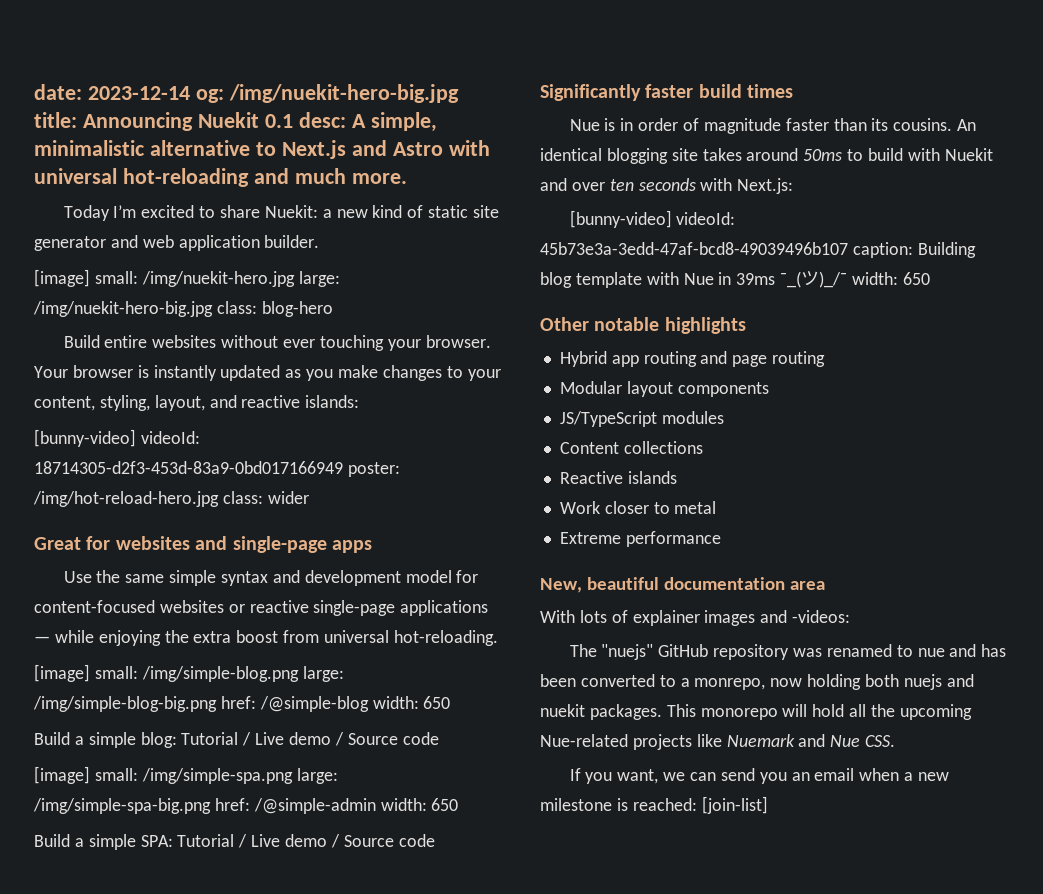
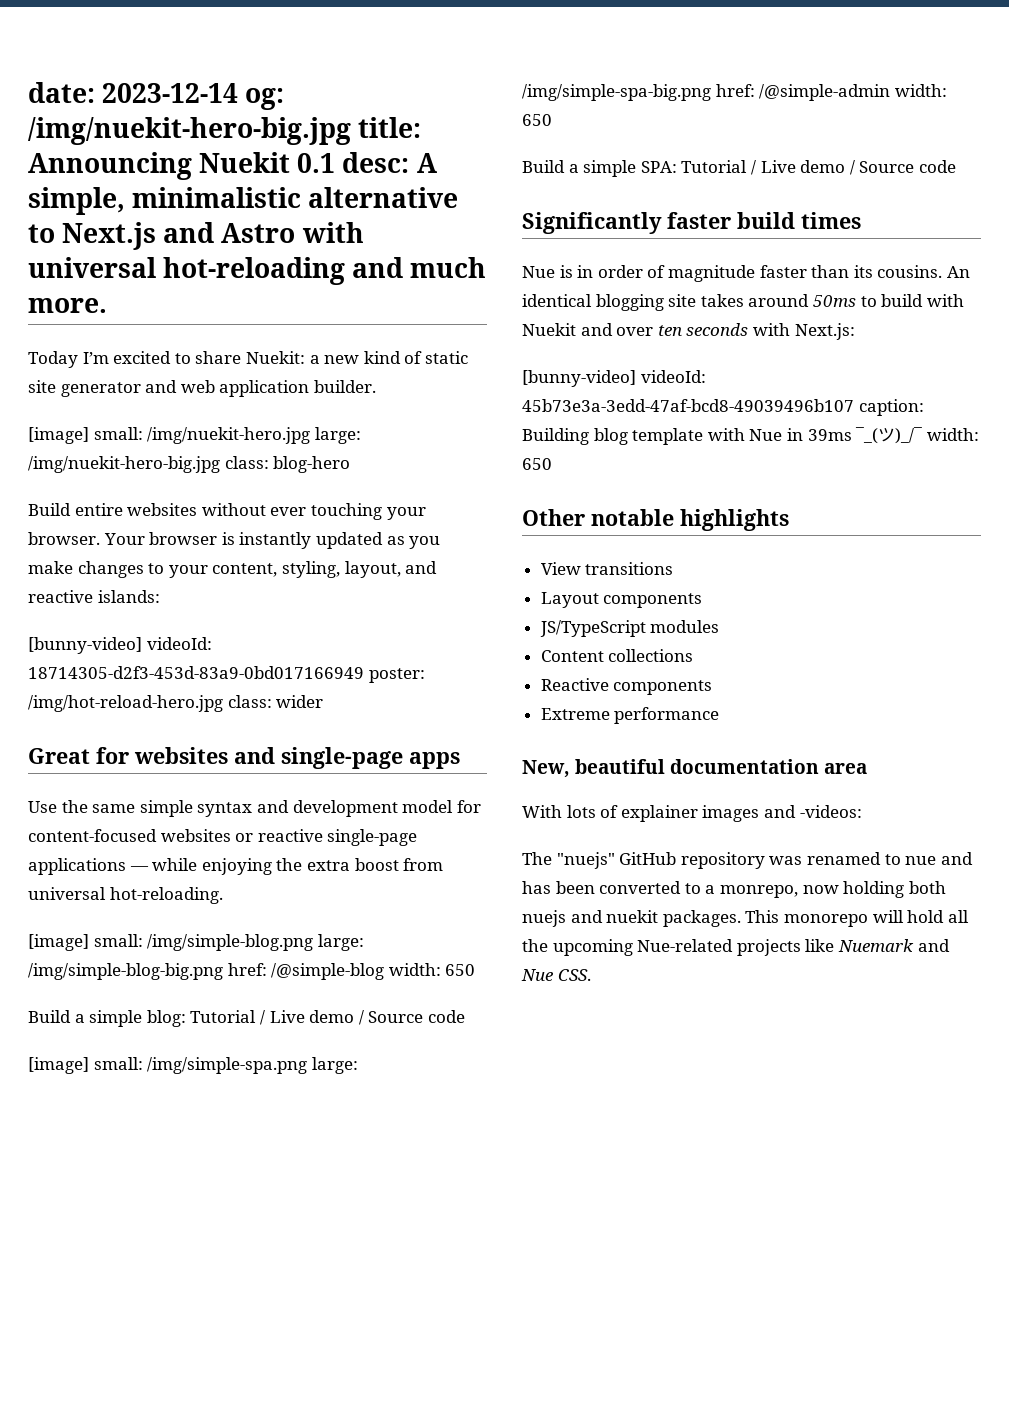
[559,351,826,367] [559,381,673,397] Hybrid app routing and page routing // Modular layout -> [540,562,674,575] [540,592,599,608] View transitions // Layout
[627,471,677,484] [559,501,717,514] islands // Work closer to metal -> [613,680,713,695] components
[569,768,950,784] [540,796,768,814] // If you want, we can send you an email when a new milestone is reached: [join-list] -> (591, 975) none

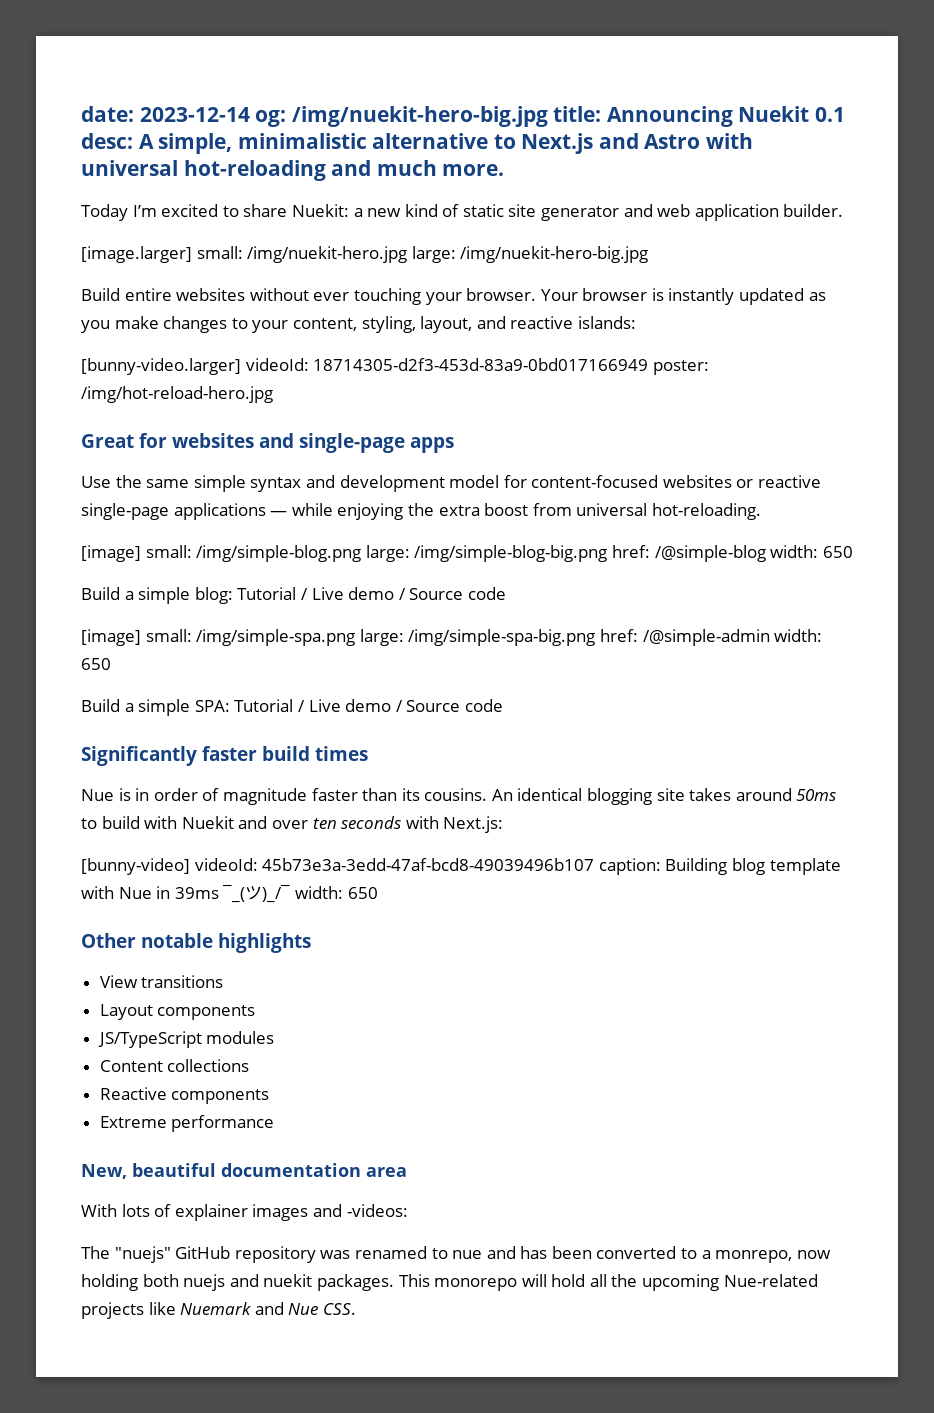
[28,427,89,444] [image] -> [81,246,192,263] [image.larger]
[224,456,351,473] class: blog-hero -> (649, 254) none
[28,637,142,654] [bunny-video] -> [81,358,241,375] [bunny-video.larger]
[227,695,324,708] class: wider -> (273, 394) none

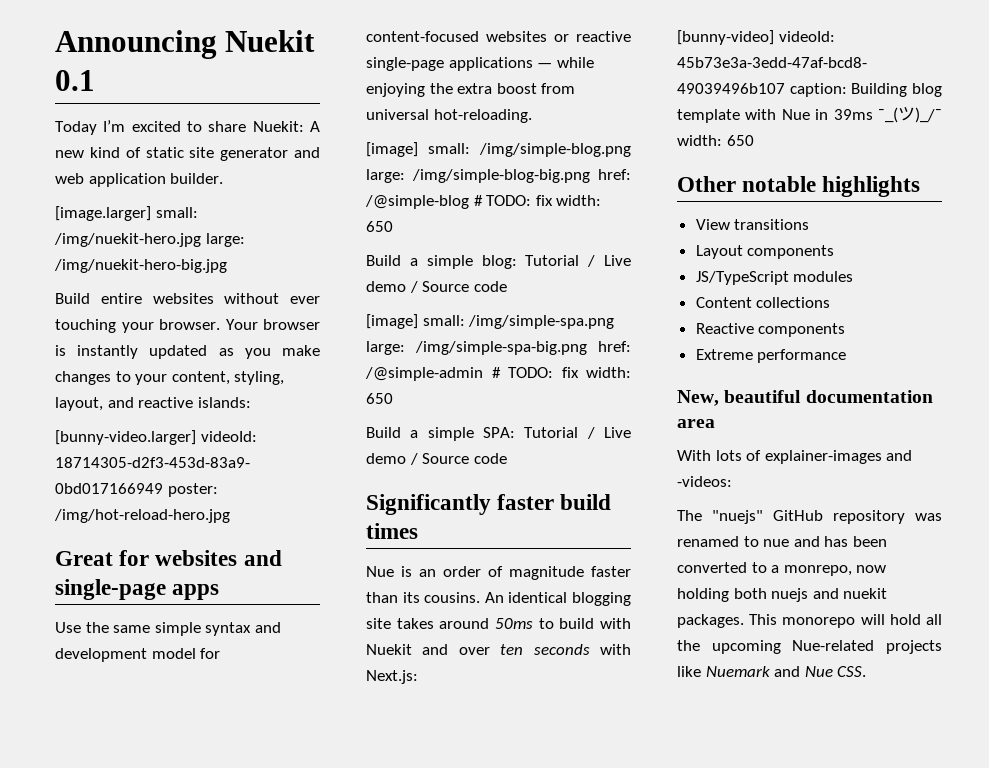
[81,106,845,127] [81,133,753,154] [81,160,505,181] date: 2023-12-14 og: /img/nuekit-hero-big.jpg title: Announcing Nuekit 0.1 desc: A simple, minimalistic alternative to Next.js and Astro with universal hot-reloading and much more. -> [55,30,316,59] [55,70,95,91] Announcing Nuekit 0.1
[353,208,363,217] a -> [310,121,320,132] A
(766, 553) none -> [473,195,553,206] # TODO: fix
(770, 637) none -> [491,367,579,378] # TODO: fix
[135,788,150,801] in -> [419,569,436,577] an
[174,1204,309,1221] explainer images -> [764,450,882,464] explainer-images

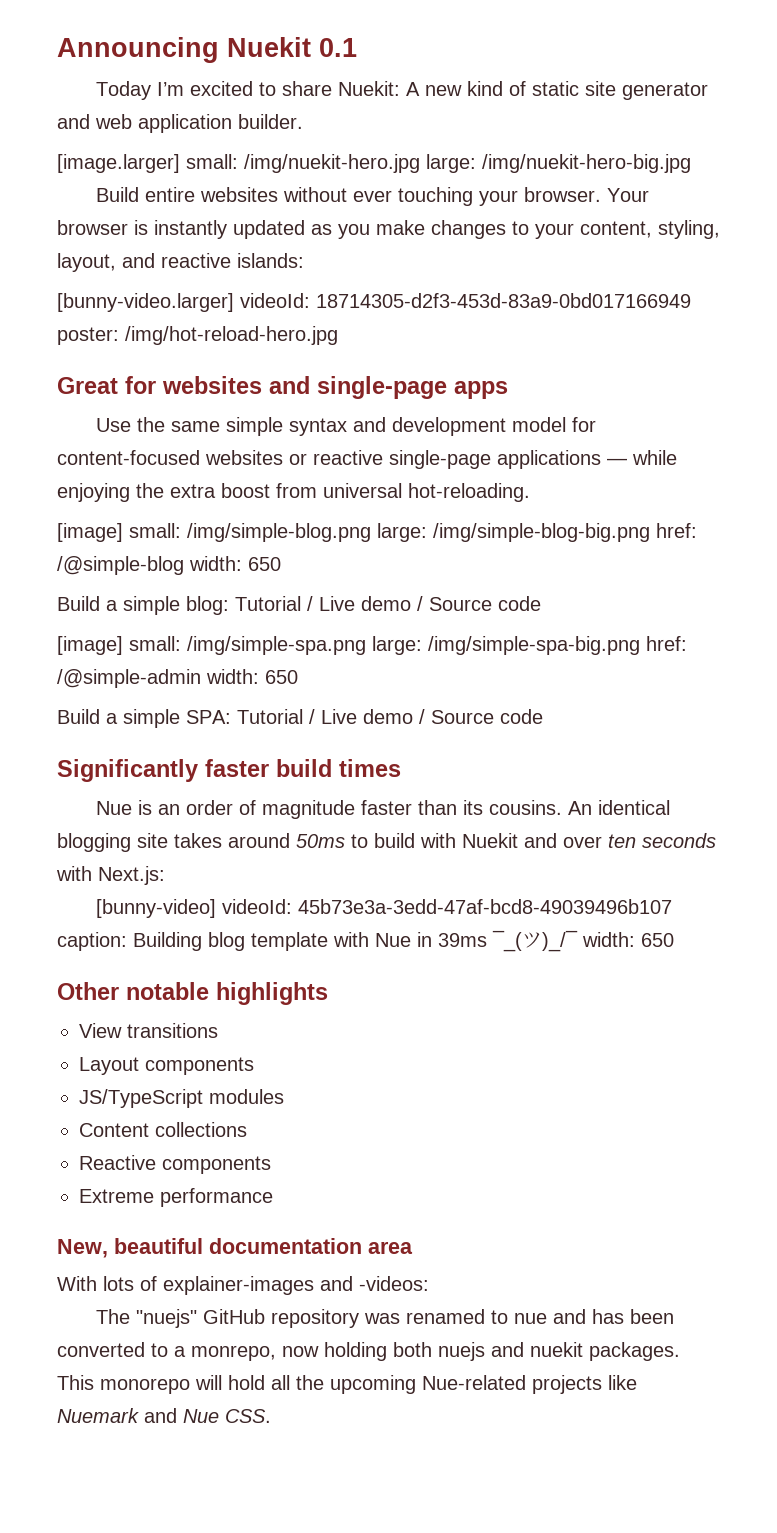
[473,195,553,206] # TODO: fix -> (184, 565) none
[491,367,579,378] # TODO: fix -> (201, 678) none

